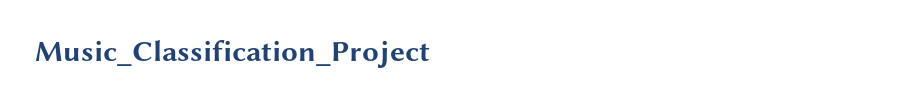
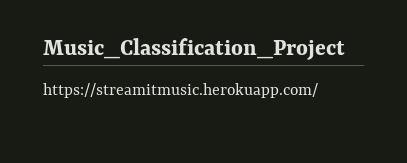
(430, 54) none -> [43,83,318,98] // https://streamitmusic.herokuapp.com/

